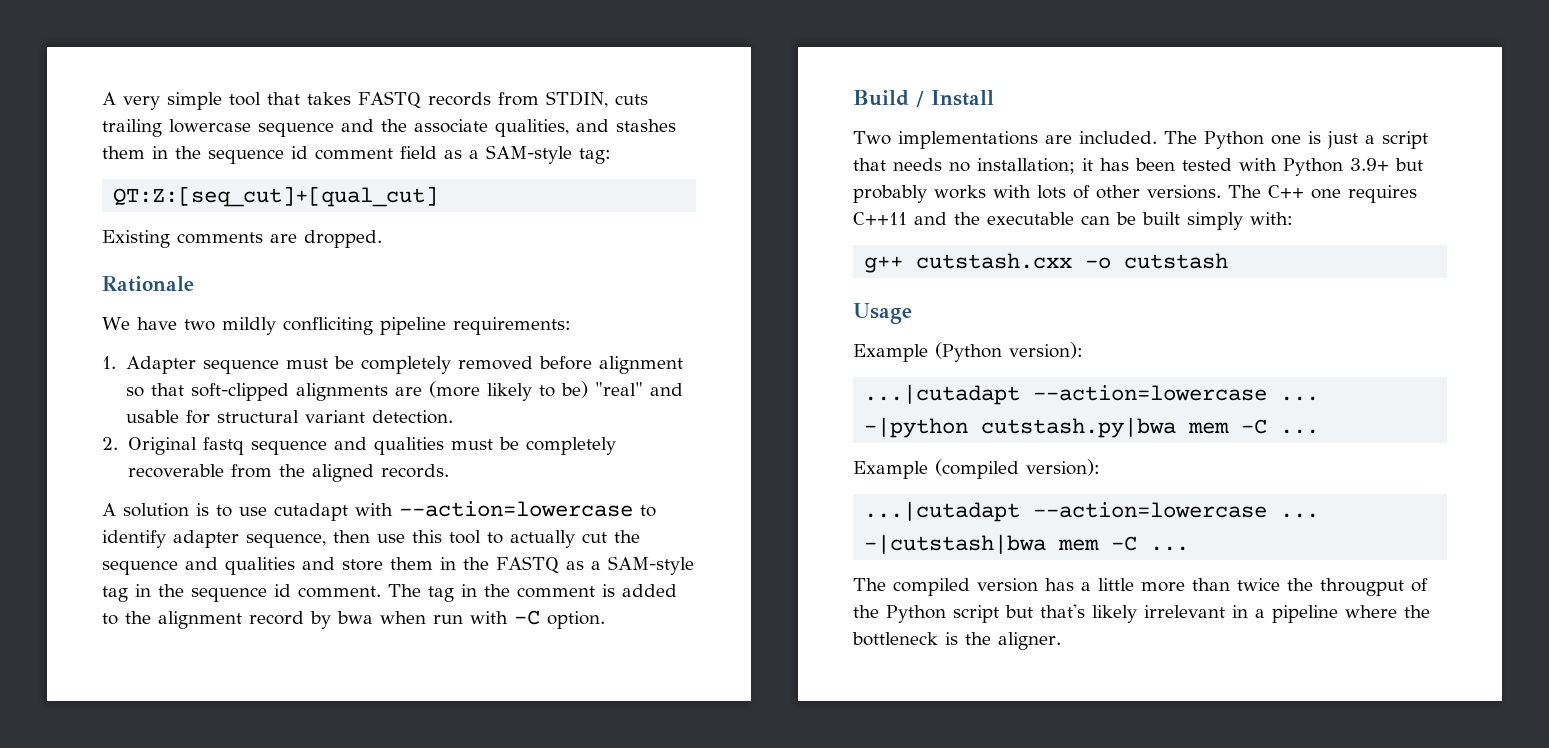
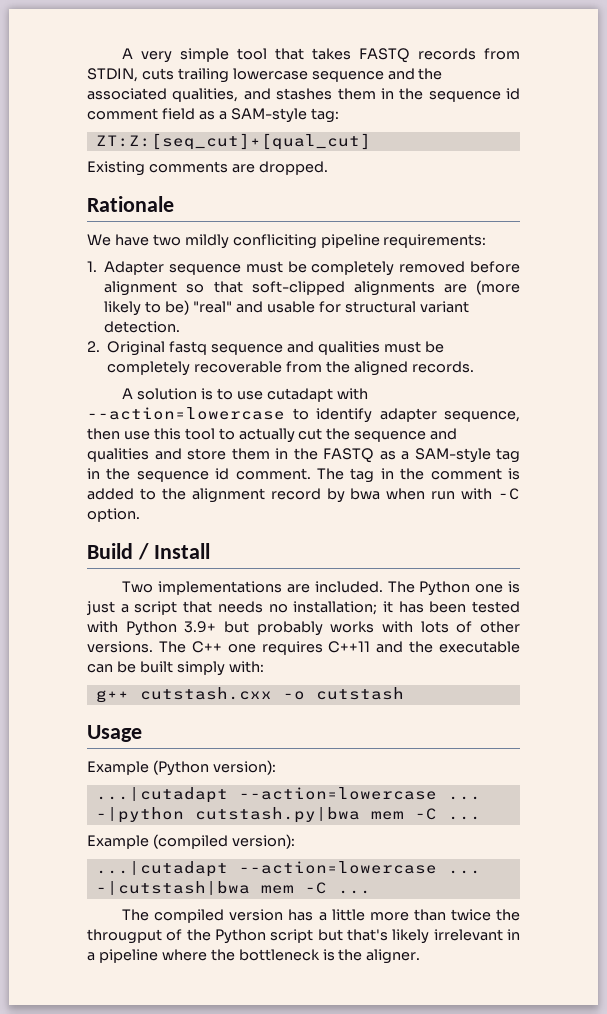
[414,119,488,133] associate -> [87,88,167,100] associated
[113,186,439,207] QT:Z:[seq_cut]+[qual_cut] -> [95,133,371,150] ZT:Z:[seq_cut]+[qual_cut]

